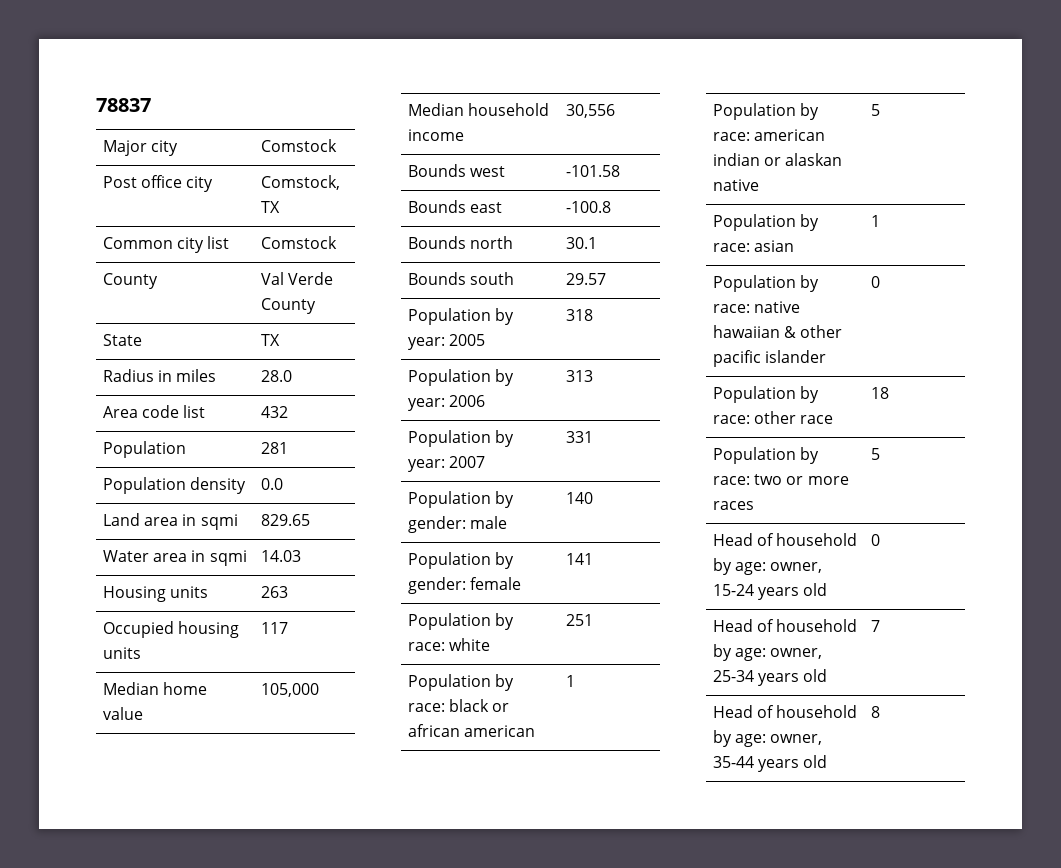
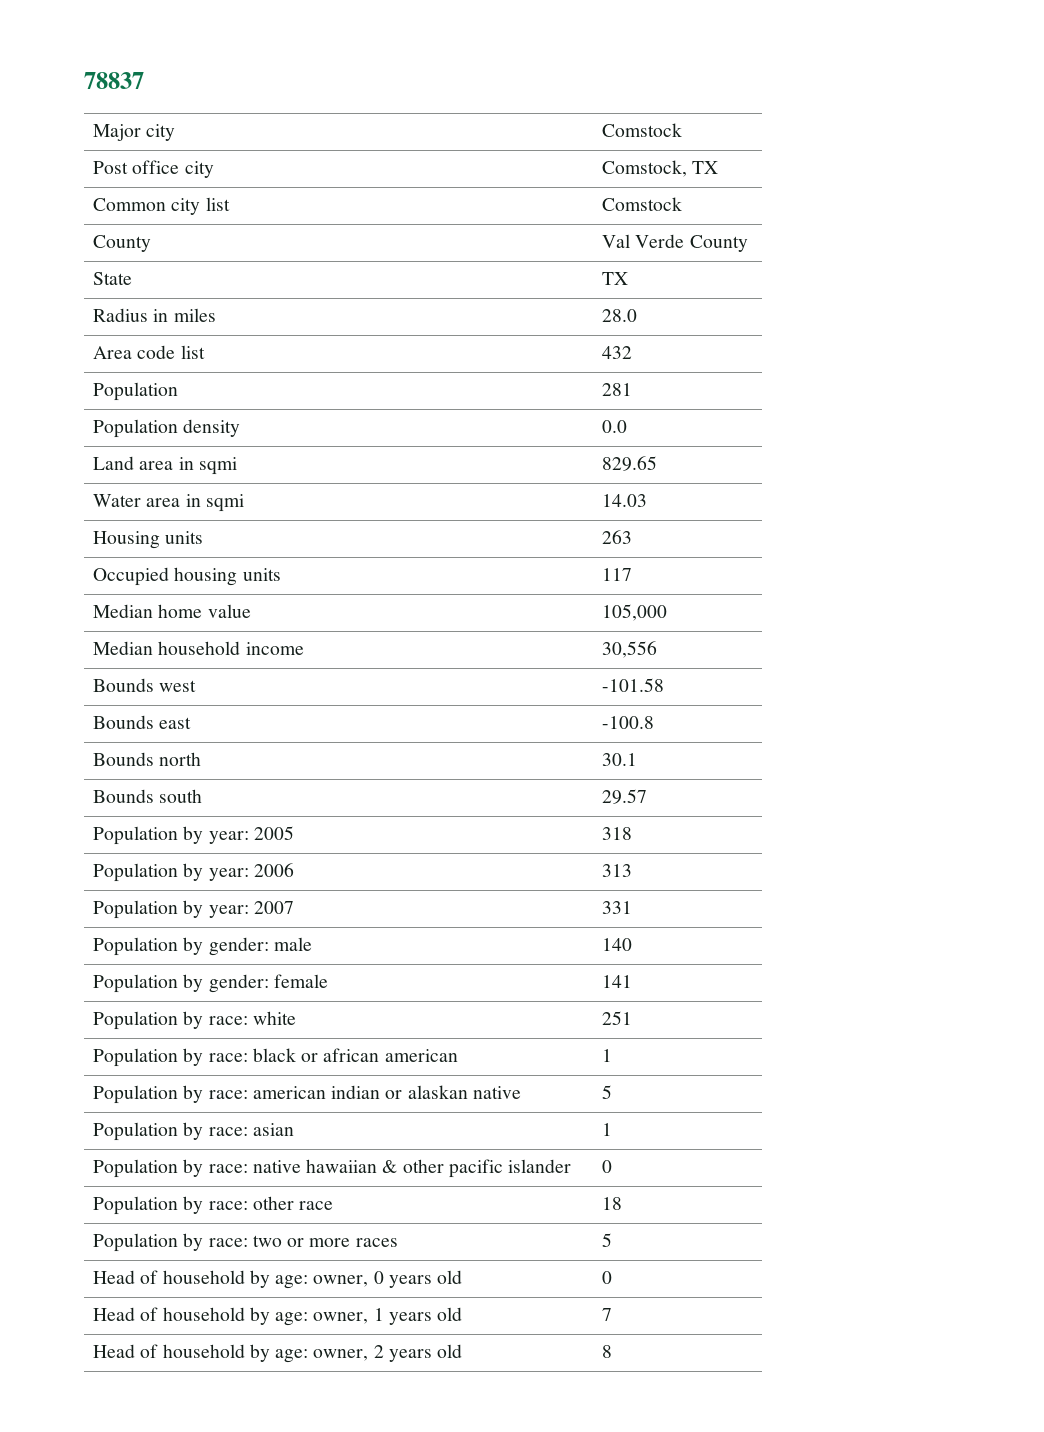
[712,584,754,596] 15-24 -> [373,1271,384,1284] 0
[712,670,754,682] 25-34 -> [373,1308,384,1321] 1
[712,756,754,768] 35-44 -> [373,1345,384,1358] 2

